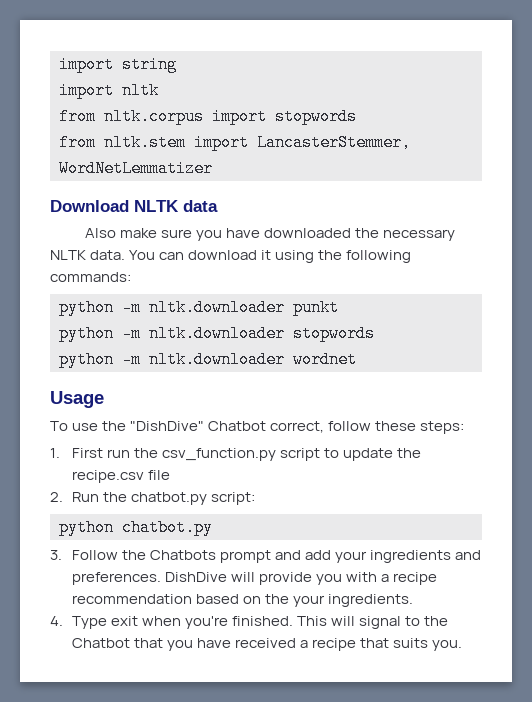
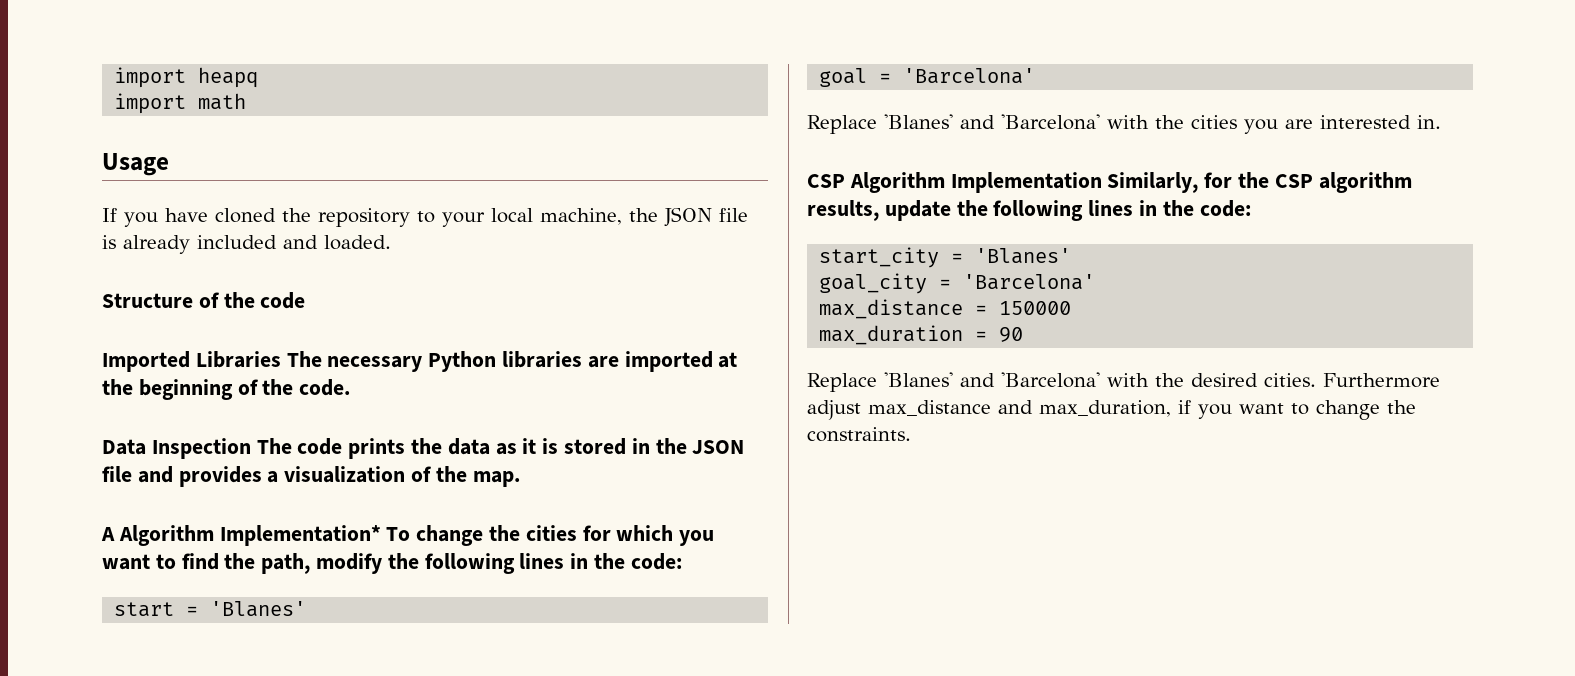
[59,56,177,73] [59,82,159,99] [59,108,357,125] [59,134,411,151] [59,160,213,177] [50,200,218,212] [85,228,456,241] [50,250,412,263] [50,272,131,282] [59,299,339,316] [59,325,375,342] [59,351,357,368] [50,391,104,408] [50,421,465,434] [50,448,422,461] [71,470,170,483] [50,492,255,505] [59,519,213,536] [50,550,482,563] [71,572,438,585] [71,594,414,607] [50,616,449,629] [71,638,463,651] import string // import nltk // from nltk.corpus import stopwords // from nltk.stem import LancasterStemmer, WordNetLemmatizer // Download NLTK data // Also make sure you have downloaded the necessary NLTK data. You can download it using the following commands: // python -m nltk.downloader punkt // python -m nltk.downloader stopwords // python -m nltk.downloader wordnet // Usage // To use the "DishDive" Chatbot correct, follow these steps: // 1. First run the csv_function.py script to update the recipe.csv file // 2. Run the chatbot.py script: // python chatbot.py // 3. Follow the Chatbots prompt and add your ingredients and preferences. DishDive will provide you with a recipe recommendation based on the your ingredients. // 4. Type exit when you're finished. This will signal to the Chatbot that you have received a recipe that suits you. -> [114,67,259,88] [114,93,247,114] [102,153,169,176] [102,207,748,227] [102,235,391,254] [102,292,306,309] [102,351,738,372] [102,379,351,400] [102,438,745,459] [102,466,520,487] [101,525,715,546] [102,553,682,574] [114,601,307,617] [819,68,1036,87] [807,114,1441,134] [807,172,1412,193] [807,200,1251,221] [819,247,1072,268] [819,273,1096,294] [819,299,1072,319] [819,325,1024,345] [807,372,1440,392] [807,400,1416,420] [807,427,911,442] import heapq // import math // Usage // If you have cloned the repository to your local machine, the JSON file is already included and loaded. // Structure of the code // Imported Libraries The necessary Python libraries are imported at the beginning of the code. // Data Inspection The code prints the data as it is stored in the JSON file and provides a visualization of the map. // A Algorithm Implementation* To change the cities for which you want to find the path, modify the following lines in the code: // start = 'Blanes' // goal = 'Barcelona' // Replace 'Blanes' and 'Barcelona' with the cities you are interested in. // CSP Algorithm Implementation Similarly, for the CSP algorithm results, update the following lines in the code: // start_city = 'Blanes' // goal_city = 'Barcelona' // max_distance = 150000 // max_duration = 90 // Replace 'Blanes' and 'Barcelona' with the desired cities. Furthermore adjust max_distance and max_duration, if you want to change the constraints.

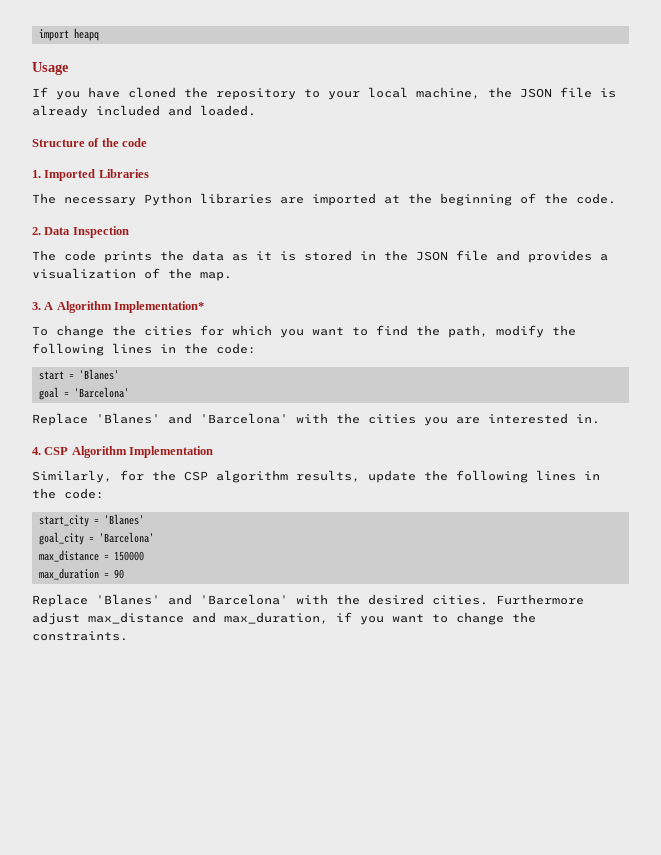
[114,93,247,114] // import math -> (99, 34) none
(306, 300) none -> [32,170,41,178] 1.
(281, 359) none -> (149, 173) //
(351, 387) none -> [32,227,41,235] 2.
(251, 448) none -> (129, 232) //
(520, 479) none -> [32,302,41,310] 3.
(381, 535) none -> (205, 307) //
(1441, 122) none -> [32,447,41,455] 4.
(1102, 182) none -> (214, 452) //

